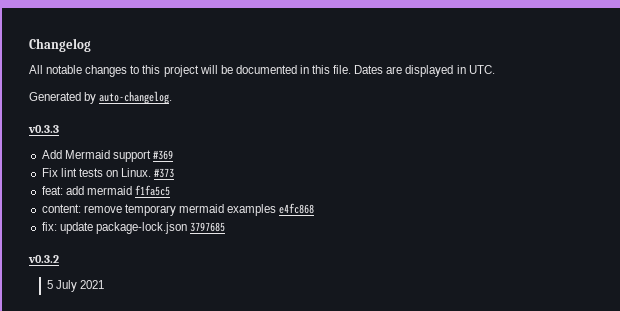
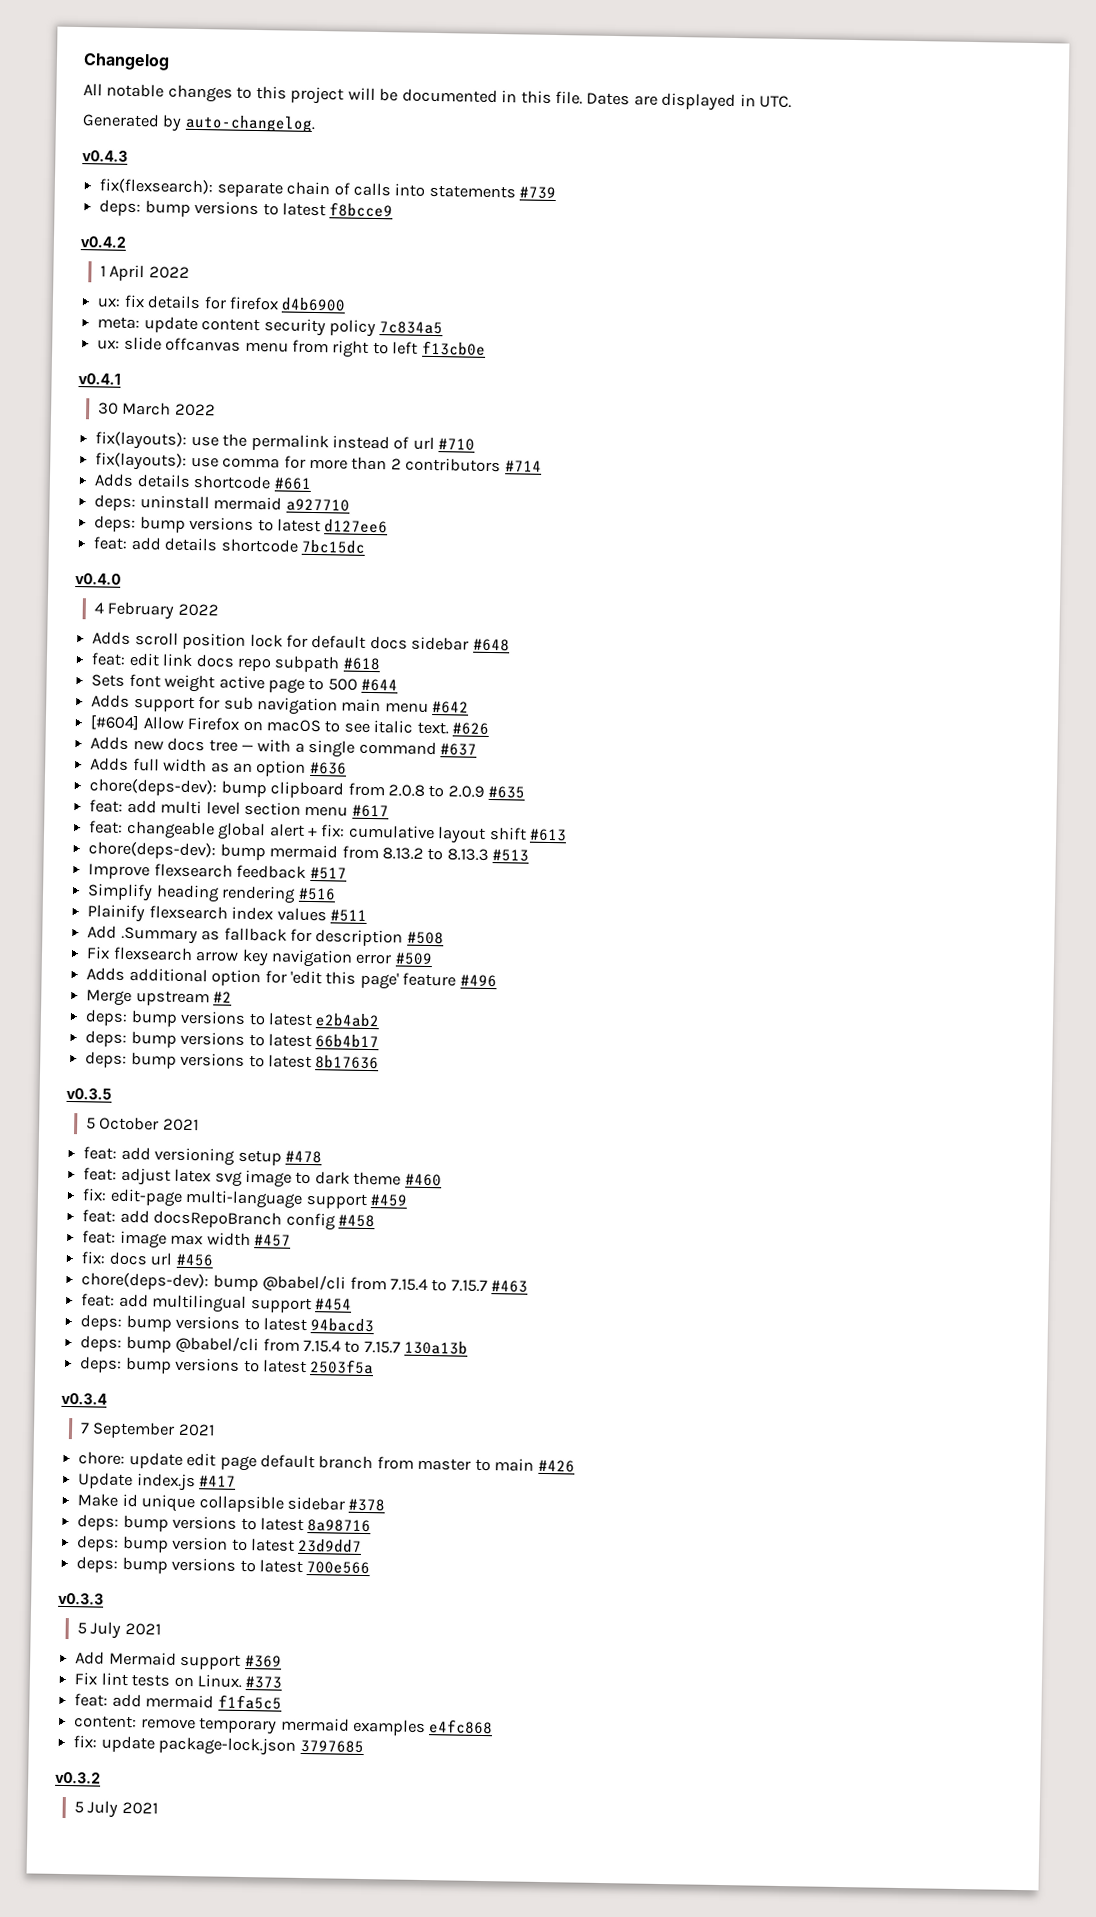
[28,125,59,133] v0.3.3 -> [82,150,128,162] [99,178,557,200] [99,199,394,218] [80,236,127,248] [99,264,190,282] [97,294,347,312] [97,316,444,338] [97,336,486,358] [78,373,121,385] [97,401,216,417] [95,431,476,452] [95,452,542,473] [94,473,312,490] [94,494,350,512] [94,515,389,534] [93,536,365,554] [75,573,121,585] [93,601,219,620] [92,631,510,652] [91,652,381,673] [91,673,399,694] [91,694,470,716] [90,714,490,735] [90,736,478,758] [90,757,347,777] [89,778,526,799] [89,799,389,818] [89,820,568,844] [88,841,530,862] [88,863,347,880] [87,883,336,904] [87,904,367,923] [87,925,444,947] [86,946,433,968] [86,967,497,990] [86,989,233,1007] [85,1009,381,1028] [85,1030,380,1049] [85,1051,380,1070] [66,1087,112,1100] [85,1116,199,1132] [83,1146,322,1166] [83,1167,442,1188] [82,1188,408,1209] [82,1209,375,1231] [82,1230,291,1249] [81,1251,213,1267] [81,1272,529,1293] [81,1293,352,1314] [80,1314,375,1333] [80,1335,469,1355] [80,1356,375,1375] [61,1392,107,1405] [79,1421,215,1439] [78,1451,575,1473] [78,1472,237,1492] [77,1493,386,1513] [77,1514,372,1533] [77,1535,363,1553] [76,1556,371,1575] [58,1592,104,1605] [76,1621,161,1639] v0.4.3 // fix(flexsearch): separate chain of calls into statements #739 // deps: bump versions to latest f8bcce9 // v0.4.2 // 1 April 2022 // ux: fix details for firefox d4b6900 // meta: update content security policy 7c834a5 // ux: slide offcanvas menu from right to left f13cb0e // v0.4.1 // 30 March 2022 // fix(layouts): use the permalink instead of url #710 // fix(layouts): use comma for more than 2 contributors #714 // Adds details shortcode #661 // deps: uninstall mermaid a927710 // deps: bump versions to latest d127ee6 // feat: add details shortcode 7bc15dc // v0.4.0 // 4 February 2022 // Adds scroll position lock for default docs sidebar #648 // feat: edit link docs repo subpath #618 // Sets font weight active page to 500 #644 // Adds support for sub navigation main menu #642 // [#604] Allow Firefox on macOS to see italic text. #626 // Adds new docs tree — with a single command #637 // Adds full width as an option #636 // chore(deps-dev): bump clipboard from 2.0.8 to 2.0.9 #635 // feat: add multi level section menu #617 // feat: changeable global alert + fix: cumulative layout shift #613 // chore(deps-dev): bump mermaid from 8.13.2 to 8.13.3 #513 // Improve flexsearch feedback #517 // Simplify heading rendering #516 // Plainify flexsearch index values #511 // Add .Summary as fallback for description #508 // Fix flexsearch arrow key navigation error #509 // Adds additional option for 'edit this page' feature #496 // Merge upstream #2 // deps: bump versions to latest e2b4ab2 // deps: bump versions to latest 66b4b17 // deps: bump versions to latest 8b17636 // v0.3.5 // 5 October 2021 // feat: add versioning setup #478 // feat: adjust latex svg image to dark theme #460 // fix: edit-page multi-language support #459 // feat: add docsRepoBranch config #458 // feat: image max width #457 // fix: docs url #456 // chore(deps-dev): bump @babel/cli from 7.15.4 to 7.15.7 #463 // feat: add multilingual support #454 // deps: bump versions to latest 94bacd3 // deps: bump @babel/cli from 7.15.4 to 7.15.7 130a13b // deps: bump versions to latest 2503f5a // v0.3.4 // 7 September 2021 // chore: update edit page default branch from master to main #426 // Update index.js #417 // Make id unique collapsible sidebar #378 // deps: bump versions to latest 8a98716 // deps: bump version to latest 23d9dd7 // deps: bump versions to latest 700e566 // v0.3.3 // 5 July 2021

